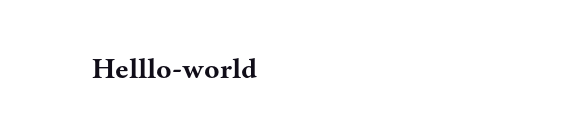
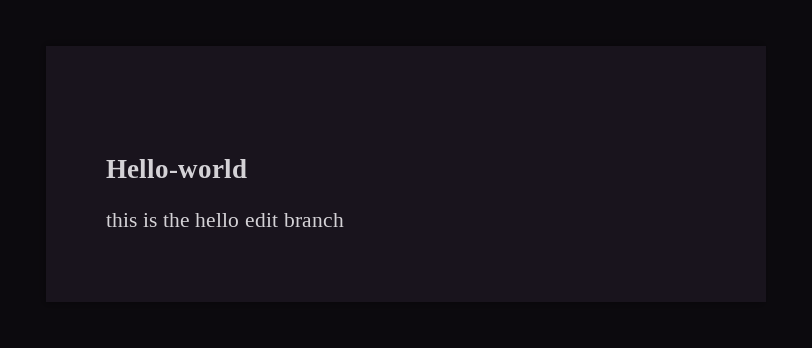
[92,58,257,78] Helllo-world -> [106,159,247,178] [106,213,345,227] Hello-world // this is the hello edit branch

